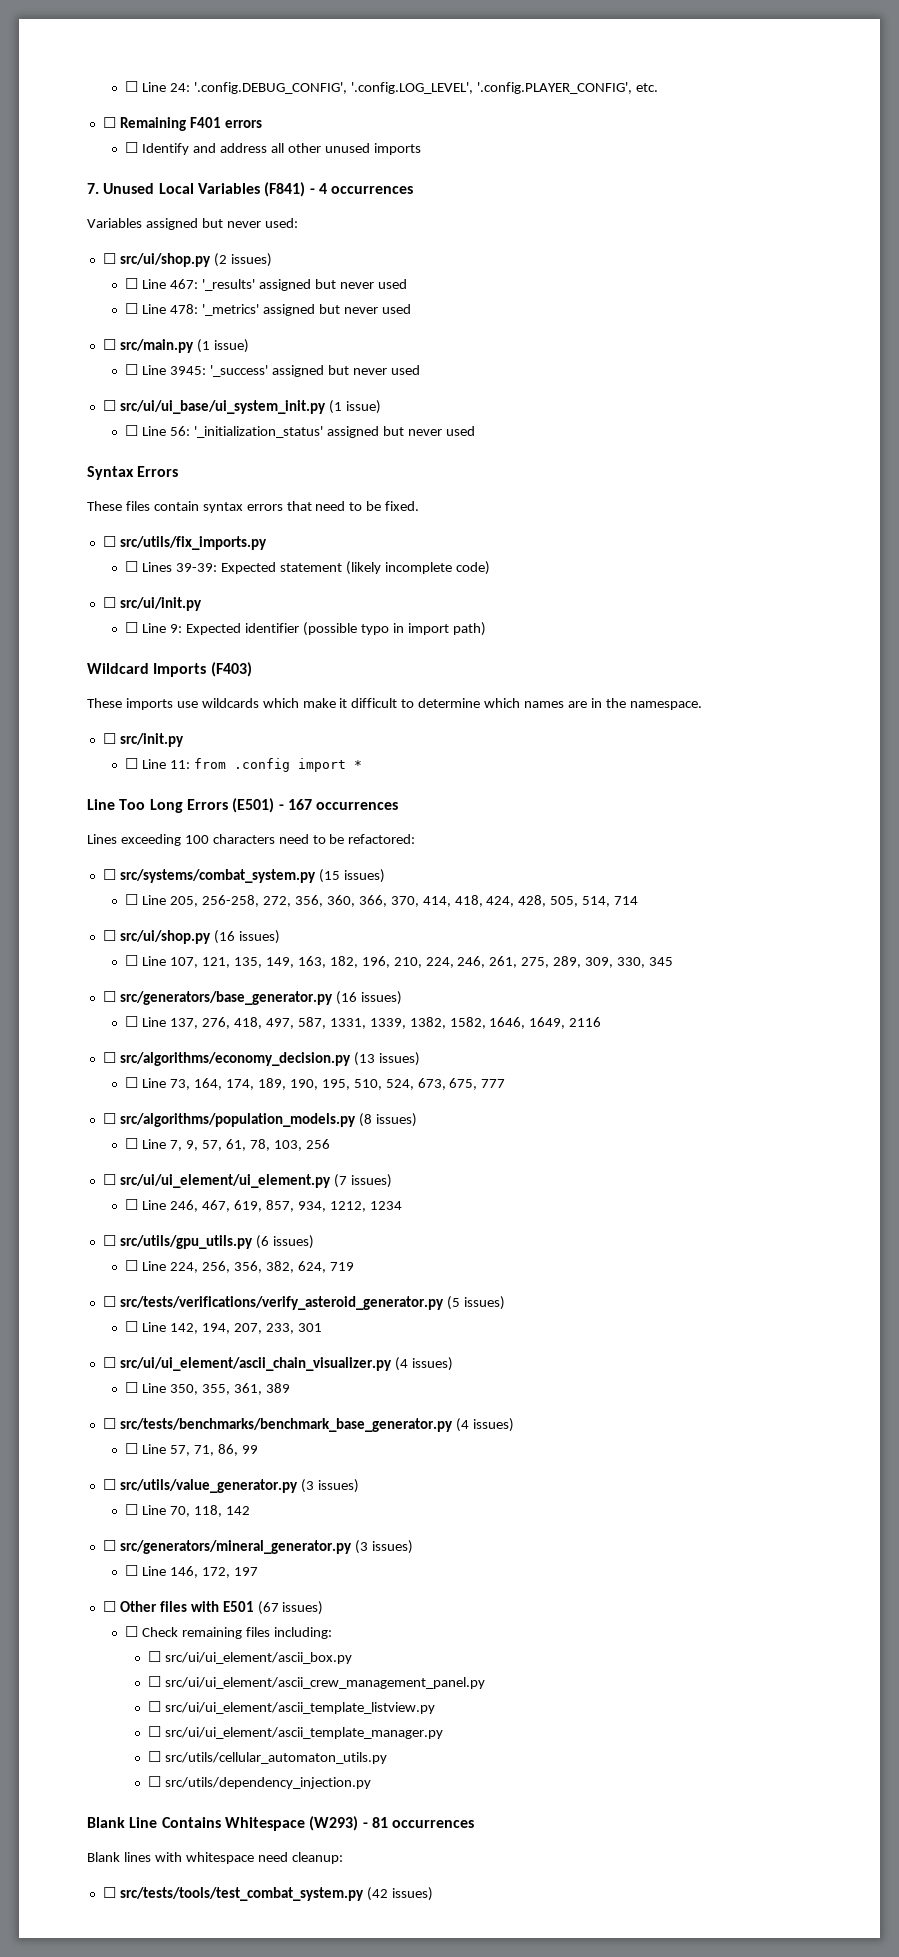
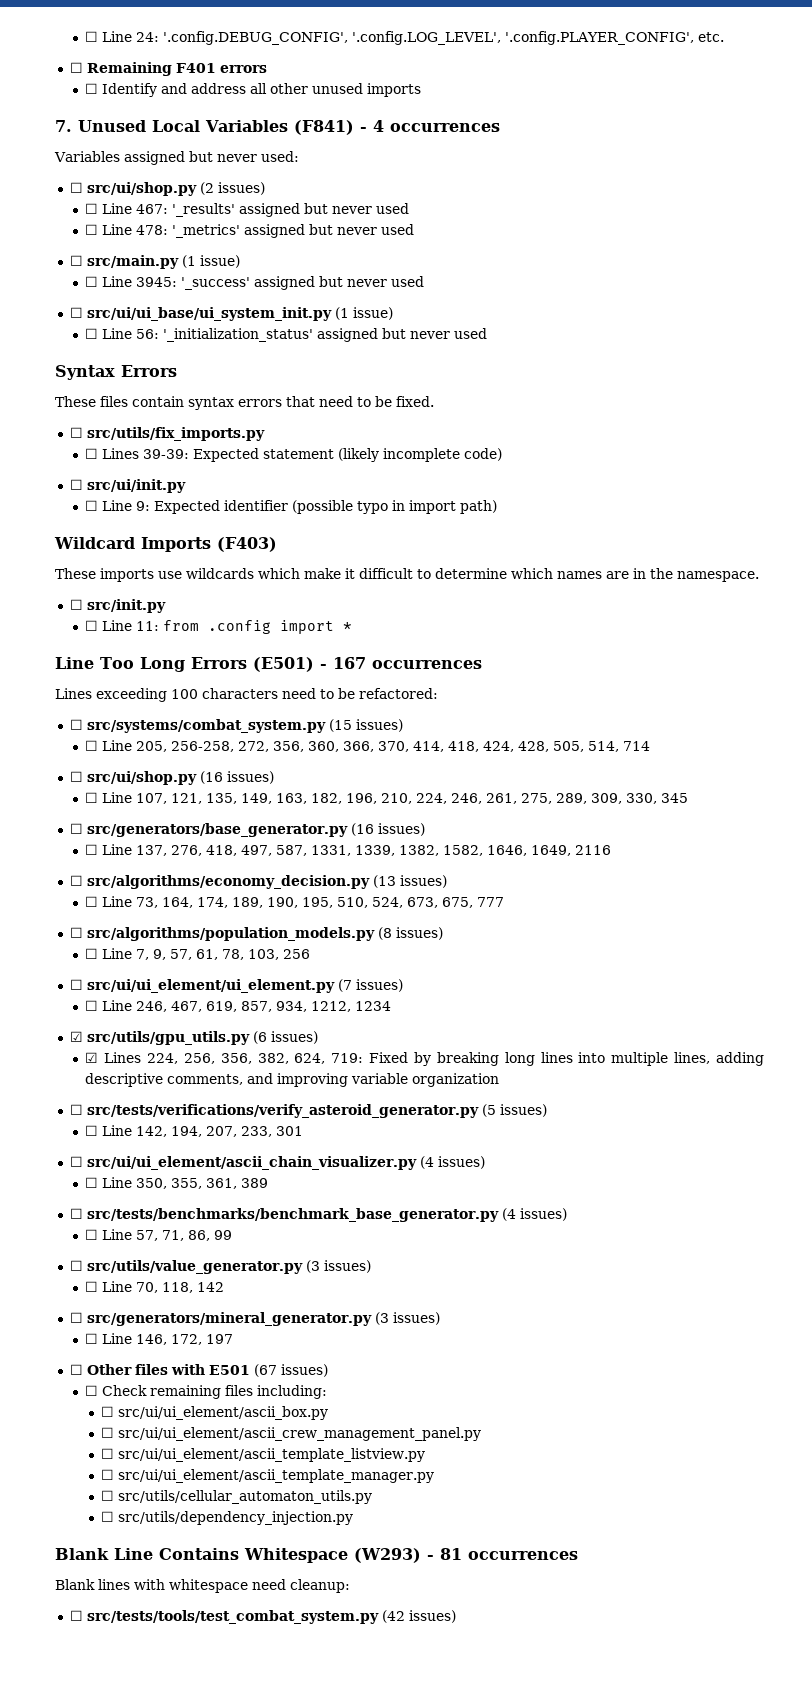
[102,1235,116,1246] ☐ -> [69,1031,83,1042] ☑
[125,1260,167,1271] ☐ Line -> [85,1052,142,1063] ☑ Lines
[329,1262,354,1271] 719 -> [331,1052,764,1066] [85,1073,500,1087] 719: Fixed by breaking long lines into multiple lines, adding descriptive comments, and improving variable organization

